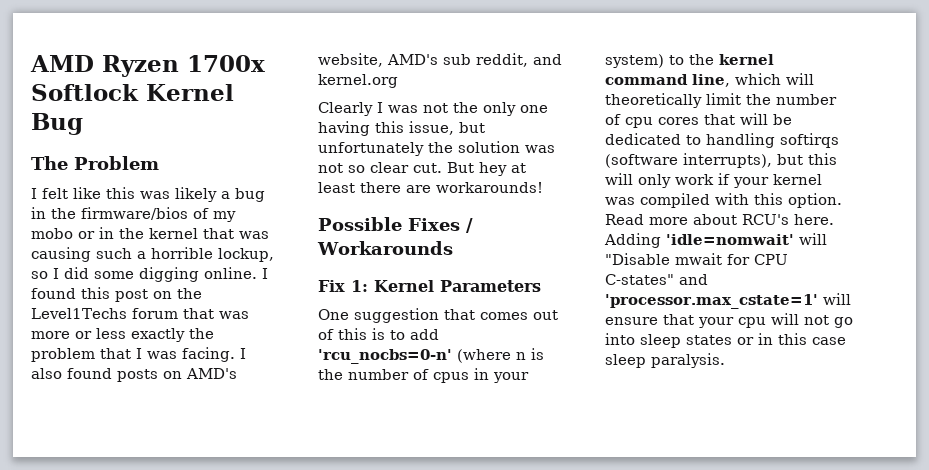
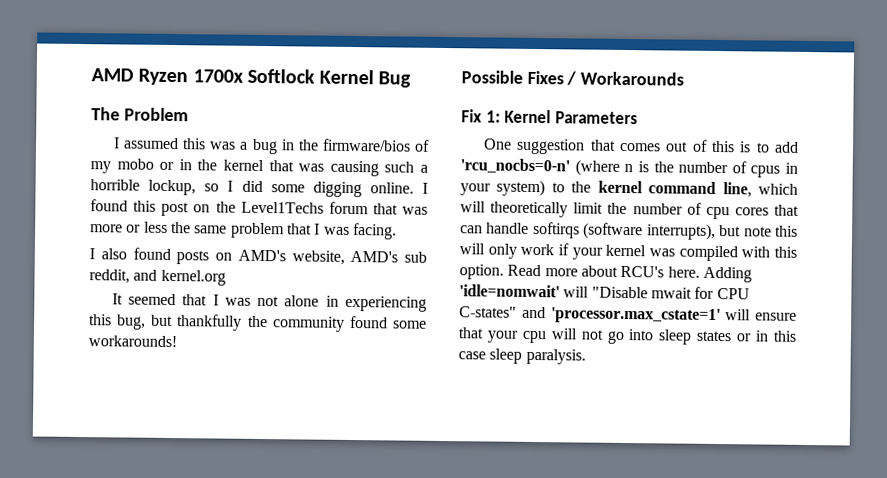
[42,187,101,199] felt like -> [122,137,179,150] assumed
[175,187,217,202] likely -> (237, 145) none
[131,328,214,342] exactly the -> [170,221,228,234] the same
(235, 354) none -> (397, 231) //
[318,102,548,116] [318,121,485,136] [318,141,555,156] [318,162,526,176] [318,182,431,193] Clearly I was not the only one having this issue, but unfortunately the solution was not so clear cut. But hey at least there are -> [111,293,427,312] [89,314,427,332] It seemed that I was not alone in experiencing this bug, but thankfully the community found some
[740,113,792,125] [605,133,775,148] will be dedicated to handling -> [460,222,530,234] can handle
(803, 159) none -> [743,226,772,237] note

